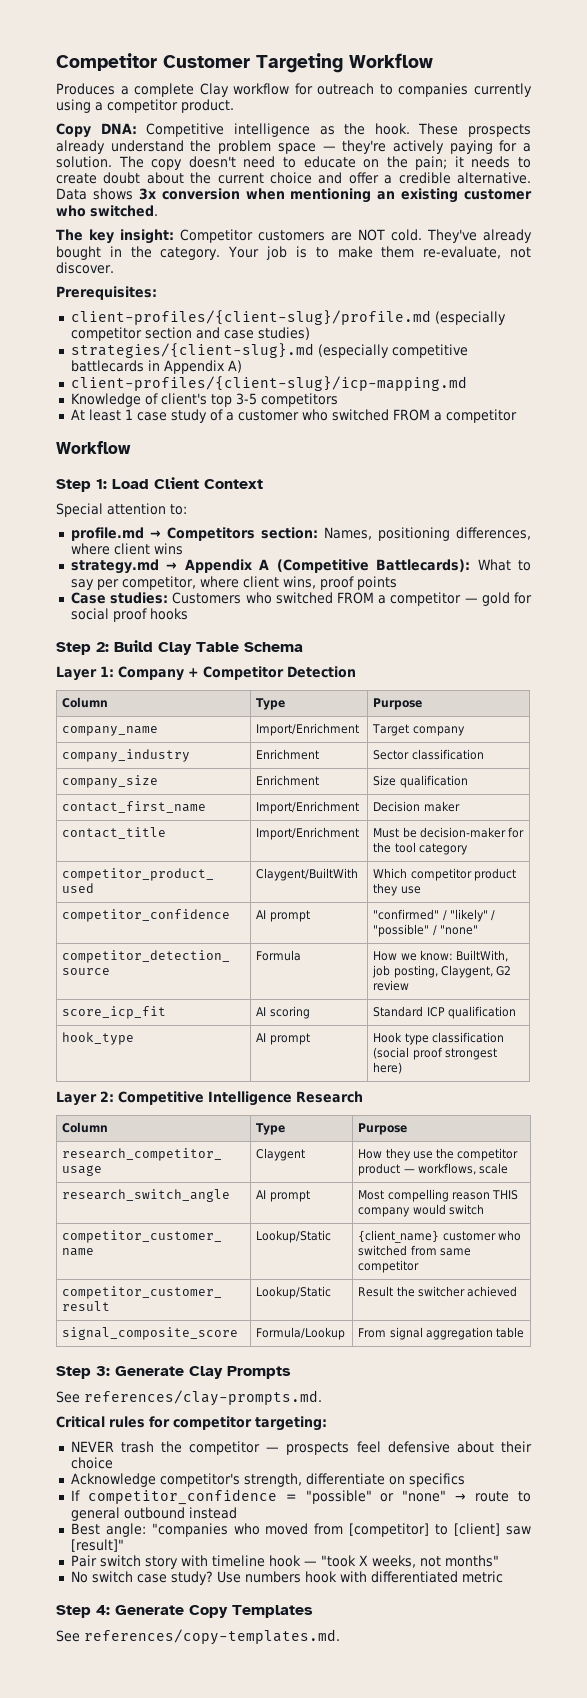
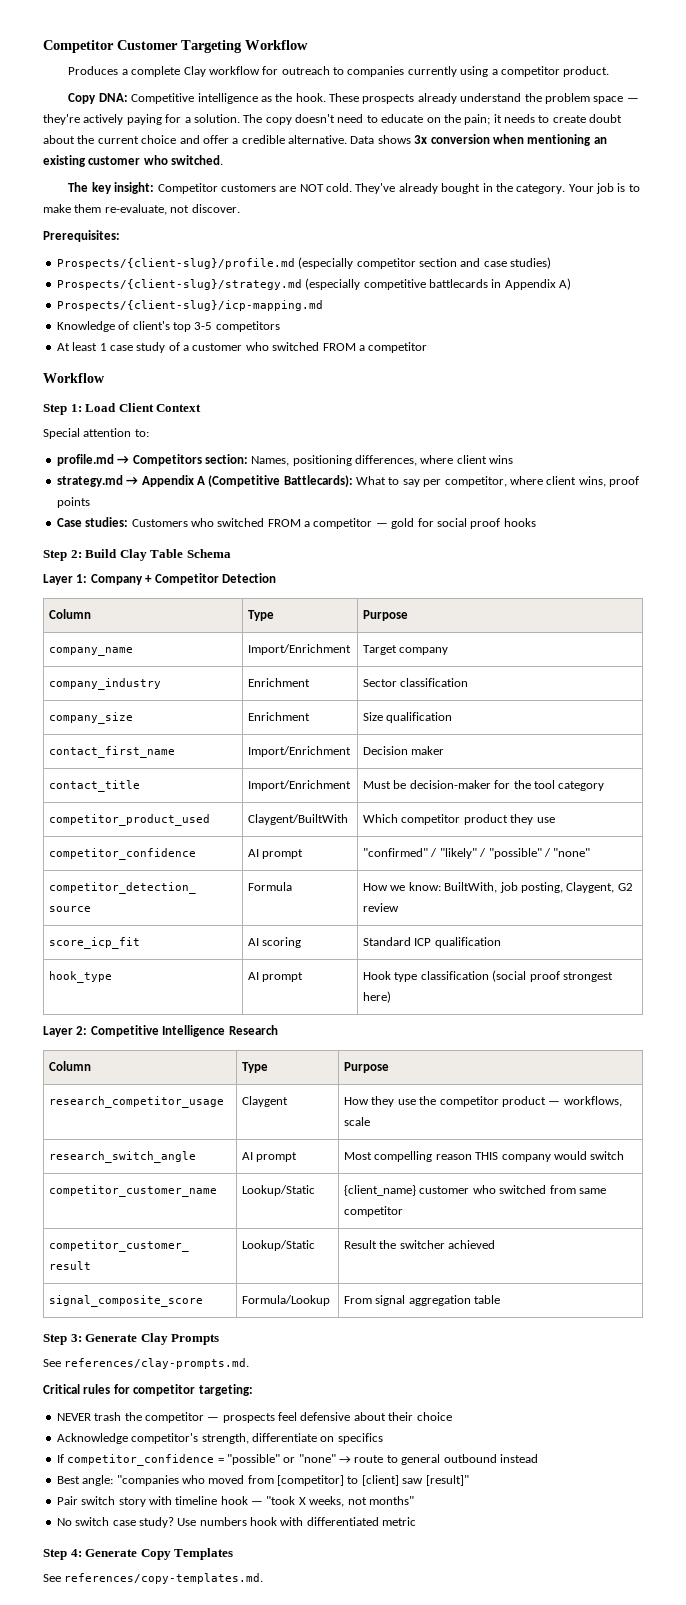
[70,310,431,325] client-profiles/{client-slug}/profile.md -> [56,258,295,269] Prospects/{client-slug}/profile.md
[70,343,314,358] strategies/{client-slug}.md -> [56,279,302,290] Prospects/{client-slug}/strategy.md
[70,376,467,391] client-profiles/{client-slug}/icp-mapping.md -> [56,300,323,311] Prospects/{client-slug}/icp-mapping.md

